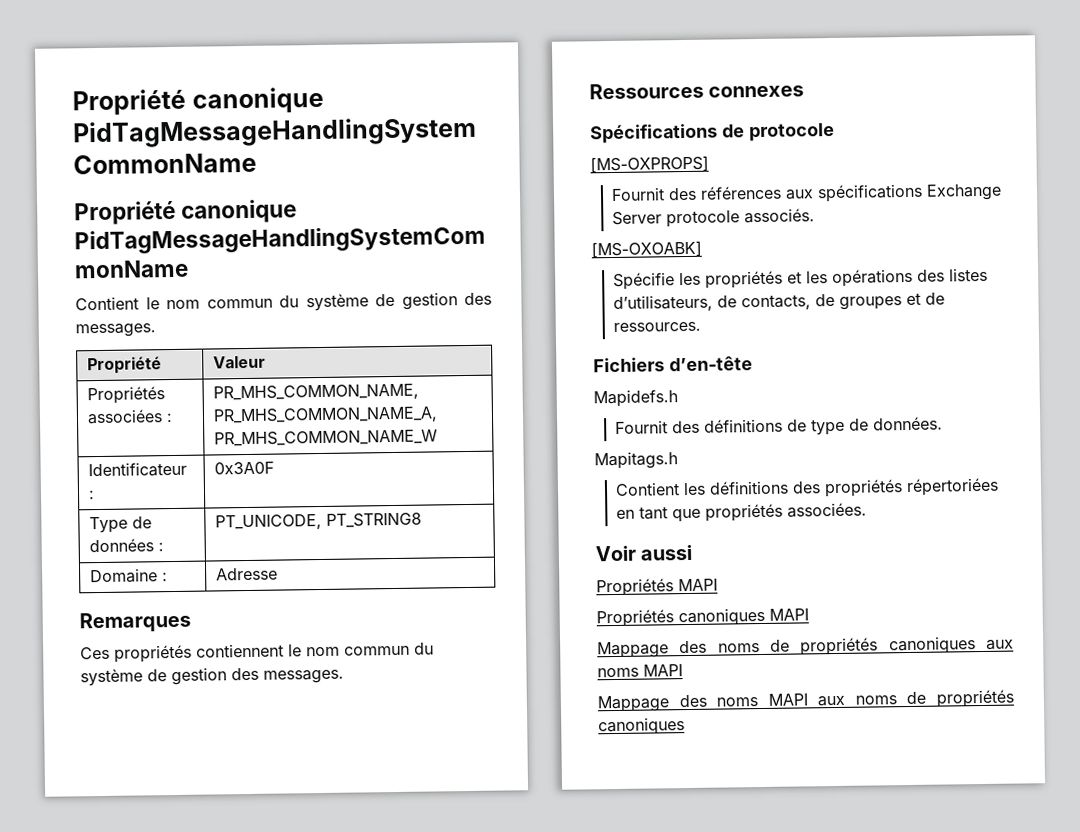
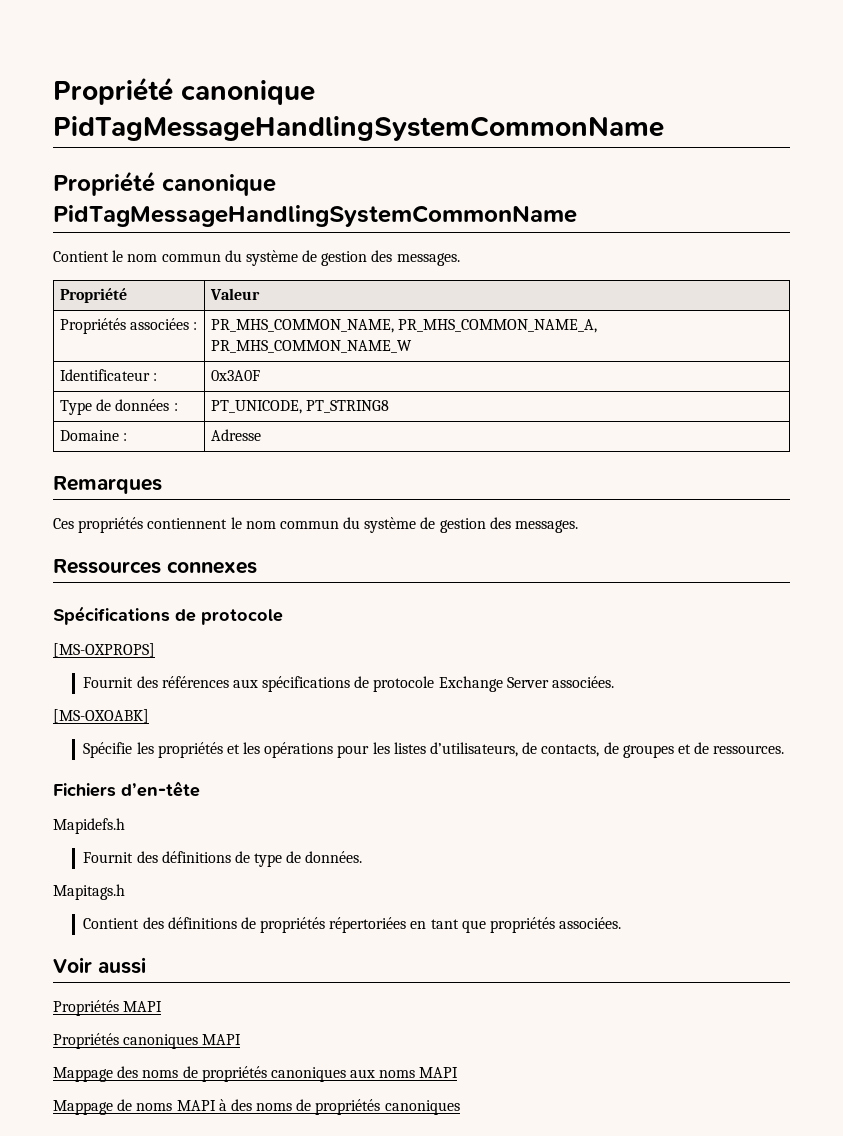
[926,183,1003,201] [612,208,816,228] Exchange Server protocole associés. -> [354,676,615,692] de protocole Exchange Server associées.
[917,269,946,282] des -> [337,742,390,758] pour les
[683,480,822,496] les définitions des -> [142,917,256,929] des définitions de
[678,693,846,708] des noms MAPI aux -> [117,1099,252,1111] de noms MAPI à des

